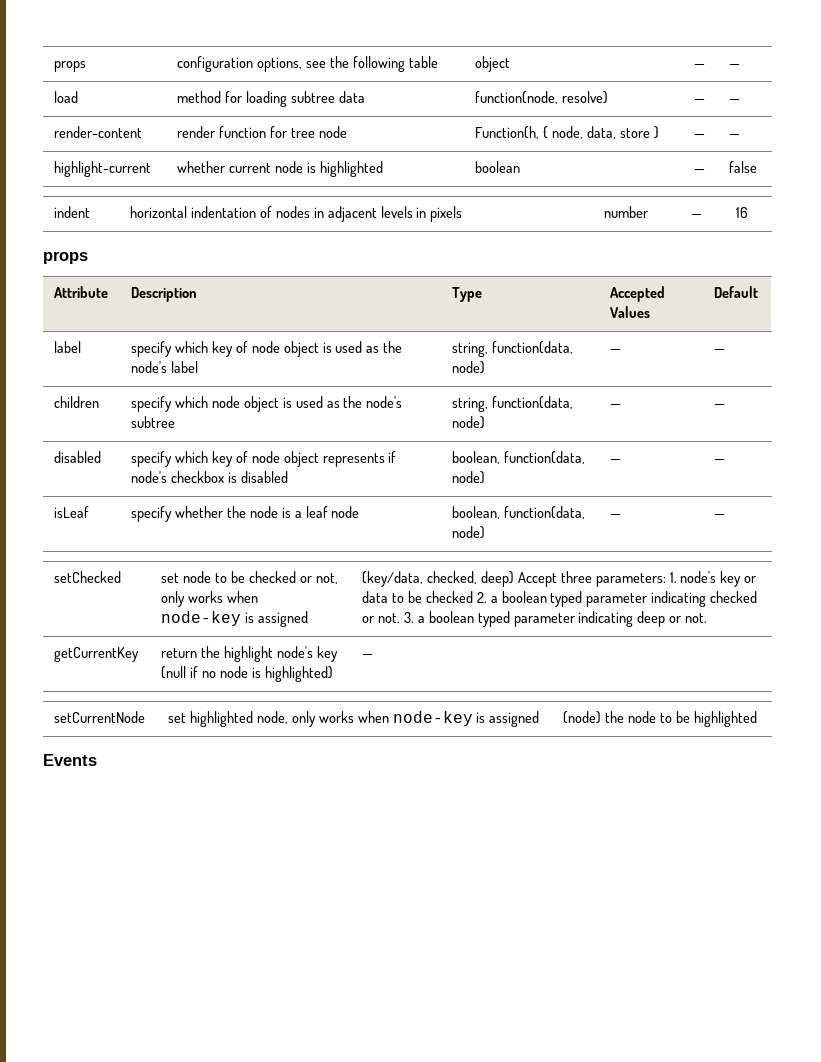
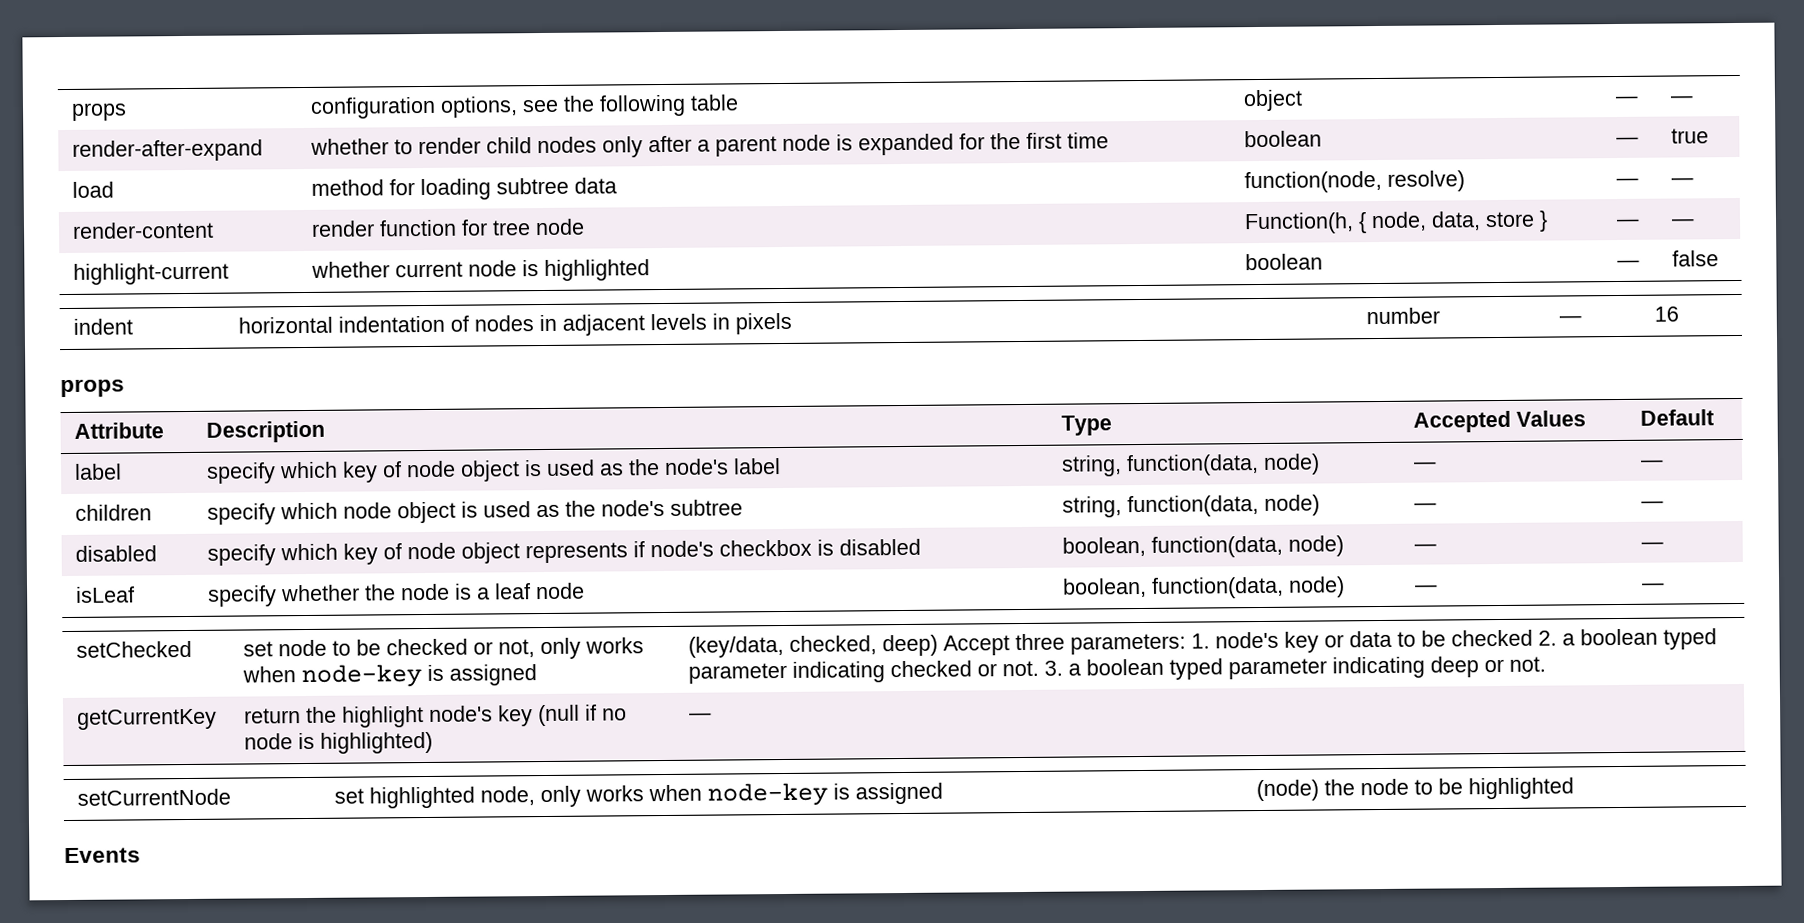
(741, 66) none -> [71,139,263,162] [309,132,1109,158] [1243,130,1322,148] [1615,136,1639,145] [1670,128,1709,144] // render-after-expand | whether to render child nodes only after a parent node is expanded for the first time | boolean | — | true

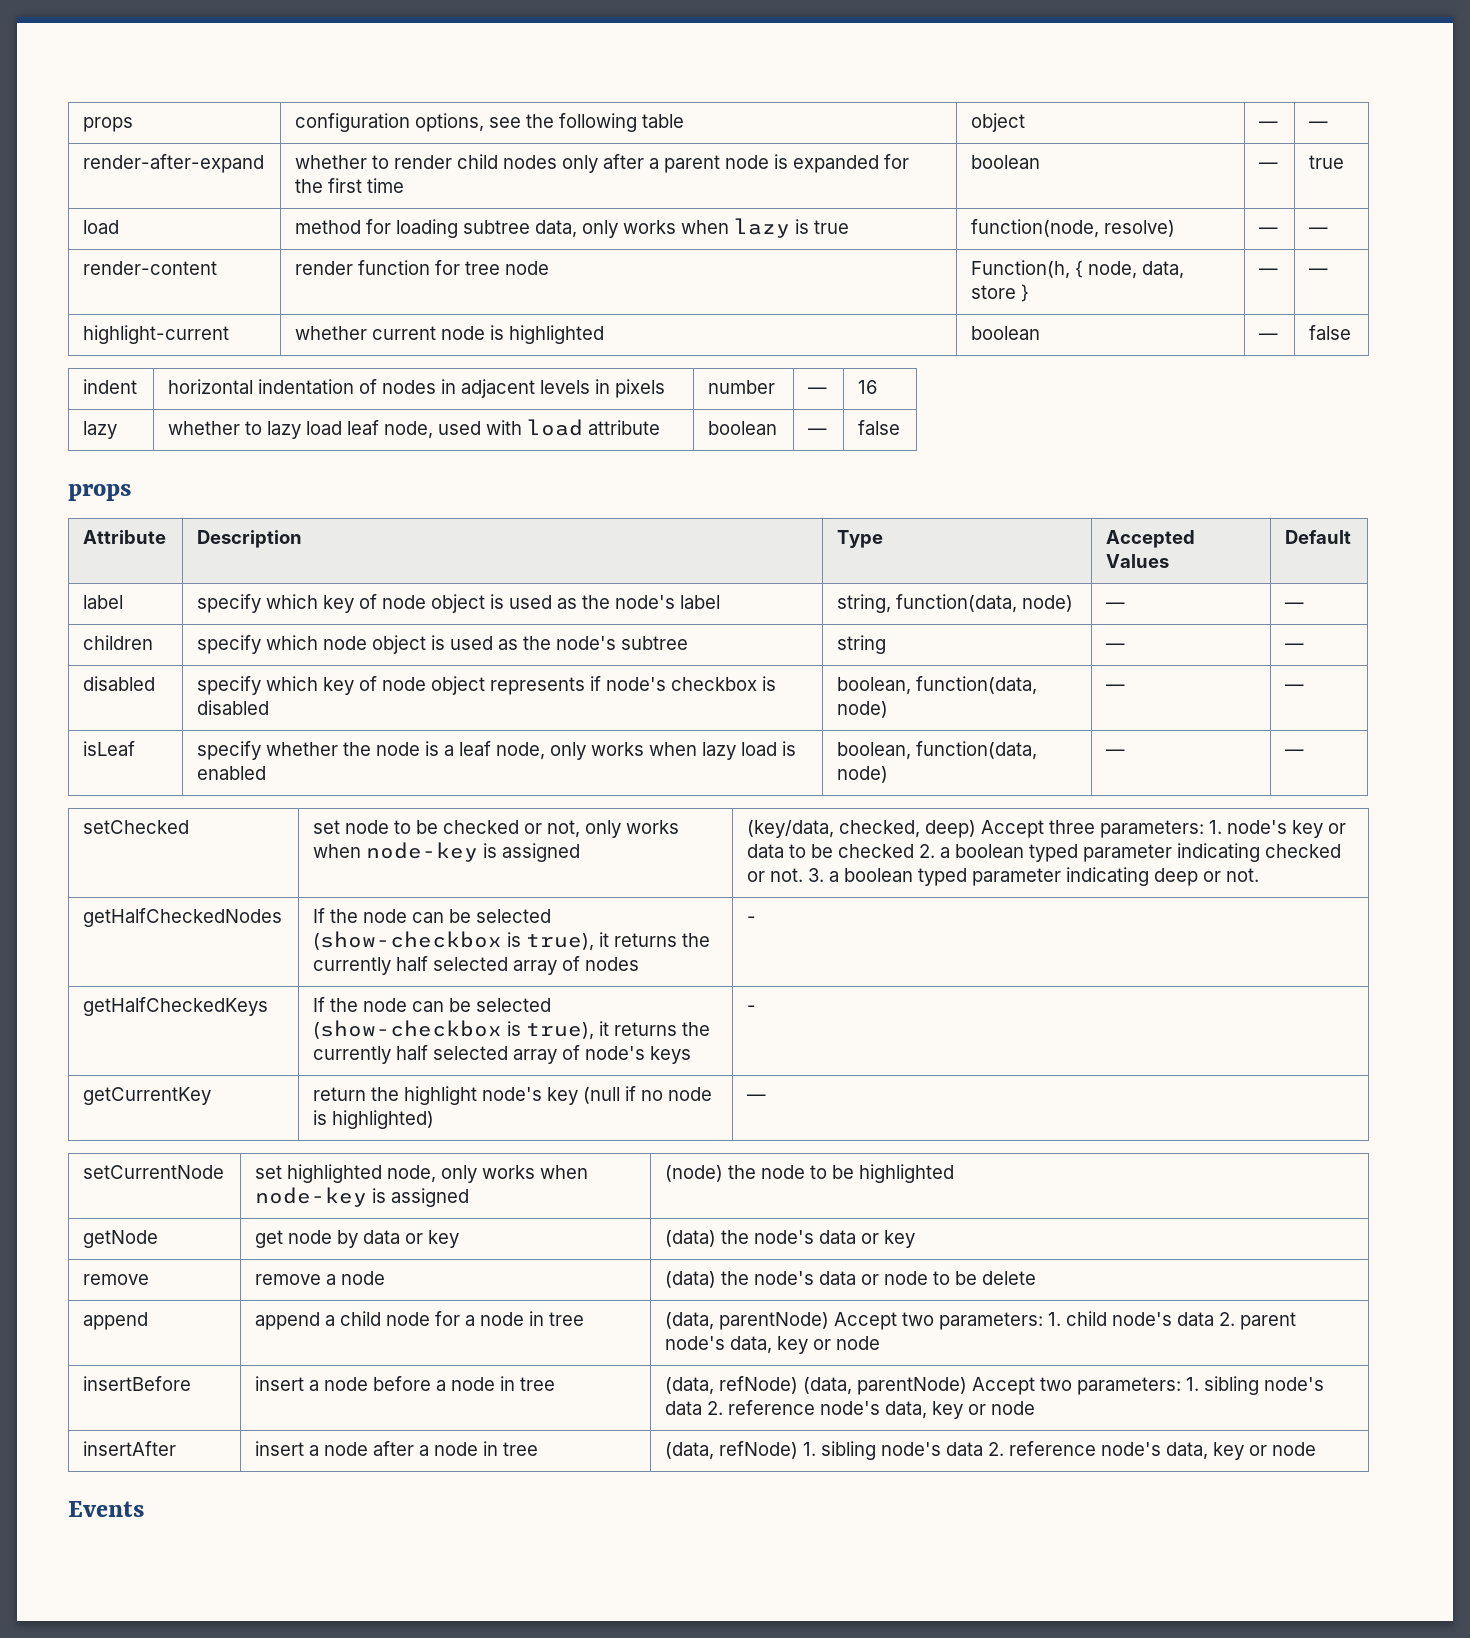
[573,177,617,194] data -> [535,218,850,238] data, only works when lazy is true
(1679, 314) none -> [83,421,118,439] [168,419,661,439] [708,421,778,435] [808,428,828,435] [858,420,901,435] // lazy | whether to lazy load leaf node, used with load attribute | boolean | — | false
[1061,494,1320,518] string, function(data, node) -> [837,635,887,654] string
[535,582,585,600] node -> [496,741,797,760] [197,766,267,780] node, only works when lazy load is enabled
(1546, 664) none -> [83,908,283,927] [313,908,552,923] [313,931,711,951] [313,956,640,975] [747,916,757,923] [83,997,269,1016] [313,997,552,1012] [313,1020,711,1040] [313,1045,692,1064] [747,1005,757,1012] // getHalfCheckedNodes | If the node can be selected (show-checkbox is true), it returns the currently half selected array of nodes | - // getHalfCheckedKeys | If the node can be selected (show-checkbox is true), it returns the currently half selected array of node's keys | -
(1574, 788) none -> [83,1230,159,1248] [255,1230,460,1248] [665,1230,916,1248] [83,1274,150,1285] [255,1271,386,1285] [665,1271,1037,1288] [83,1312,149,1330] [255,1311,585,1330] [665,1311,1297,1330] [665,1336,881,1354] [83,1376,192,1391] [255,1376,556,1391] [665,1376,1325,1395] [665,1400,1036,1419] [83,1441,177,1456] [255,1441,539,1456] [665,1441,1317,1460] // getNode | get node by data or key | (data) the node's data or key // remove | remove a node | (data) the node's data or node to be delete // append | append a child node for a node in tree | (data, parentNode) Accept two parameters: 1. child node's data 2. parent node's data, key or node // insertBefore | insert a node before a node in tree | (data, refNode) (data, parentNode) Accept two parameters: 1. sibling node's data 2. reference node's data, key or node // insertAfter | insert a node after a node in tree | (data, refNode) 1. sibling node's data 2. reference node's data, key or node

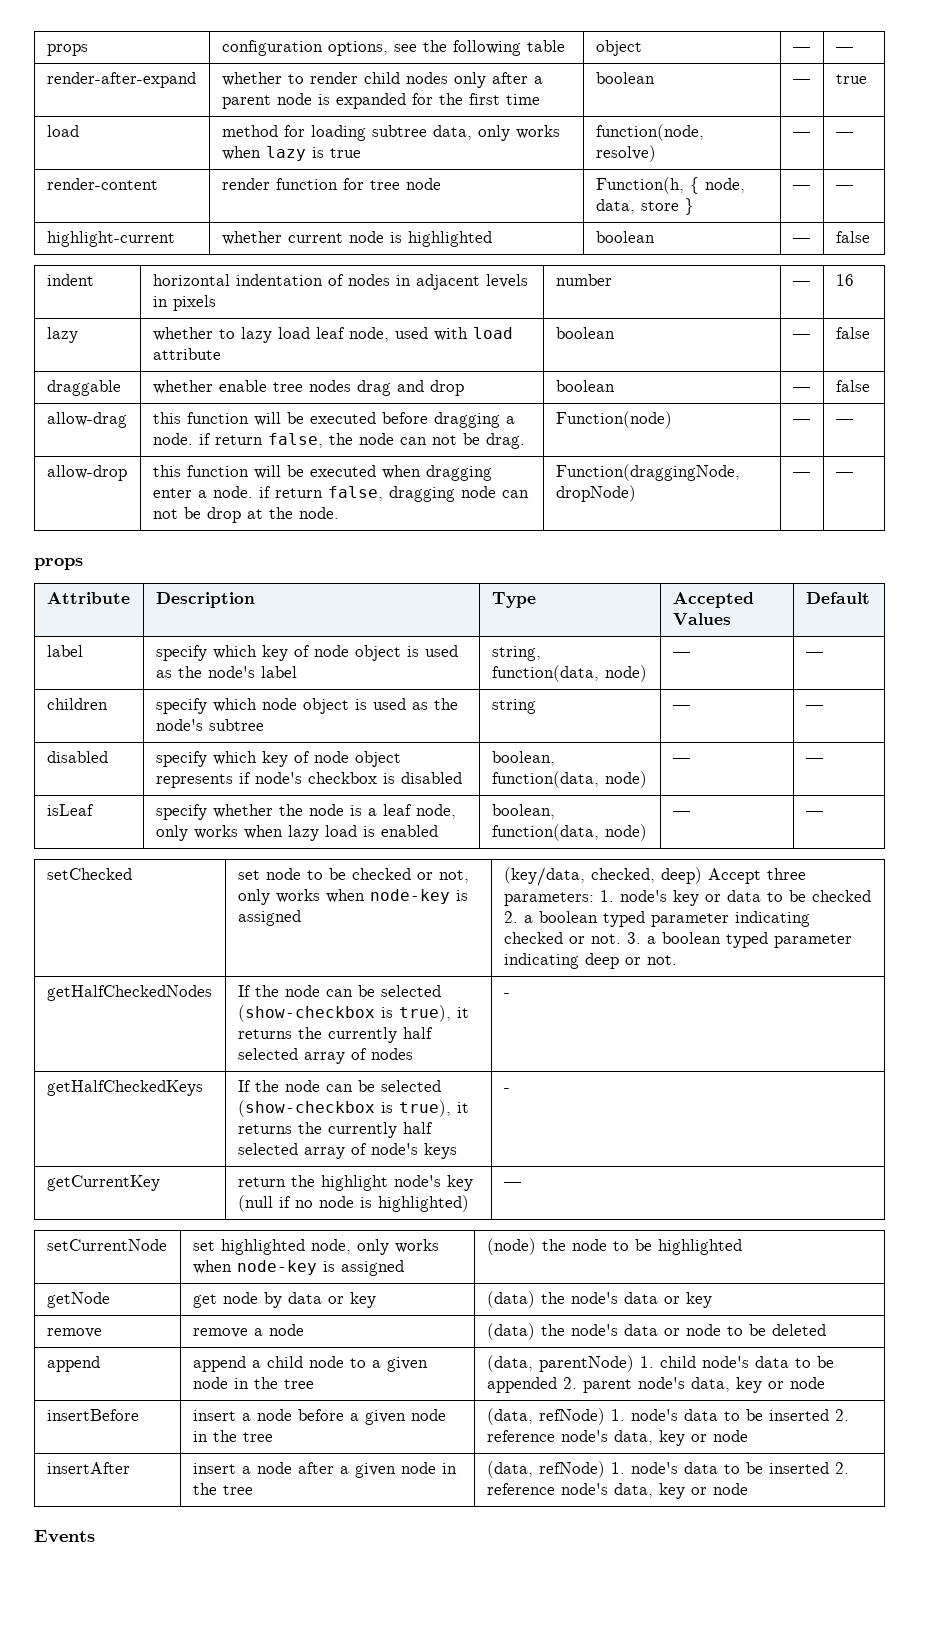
(901, 427) none -> [46,380,121,396] [152,380,464,396] [555,380,615,392] [792,387,810,392] [835,380,870,392] [46,412,127,428] [152,412,515,428] [152,433,525,449] [555,411,672,428] [792,419,810,424] [835,419,853,424] [46,465,127,481] [152,465,492,481] [152,486,529,502] [152,507,339,523] [555,464,740,481] [555,485,636,502] [792,472,810,477] [835,472,853,477] // draggable | whether enable tree nodes drag and drop | boolean | — | false // allow-drag | this function will be executed before dragging a node. if return false, the node can not be drag. | Function(node) | — | — // allow-drop | this function will be executed when dragging enter a node. if return false, dragging node can not be drop at the node. | Function(draggingNode, dropNode) | — | —
[982,1271,1037,1285] delete -> [771,1324,826,1336] deleted
[435,1311,545,1326] for a node in -> [349,1357,428,1372] [192,1377,278,1389] to a given node in the
[834,1312,1044,1330] Accept two parameters: -> (634, 1363) none
(1215, 1319) none -> [794,1356,834,1368] [486,1377,557,1393] to be appended
[451,1376,556,1391] [665,1376,1325,1395] [665,1401,703,1415] node in tree | (data, refNode) (data, parentNode) Accept two parameters: 1. sibling node's data -> [364,1409,446,1425] [192,1430,273,1442] [486,1408,829,1425] given node in the tree | (data, refNode) 1. node's data to be inserted
[434,1441,539,1456] [665,1441,984,1460] node in tree | (data, refNode) 1. sibling node's data -> [354,1462,457,1478] [192,1483,253,1495] [486,1461,829,1478] given node in the tree | (data, refNode) 1. node's data to be inserted

